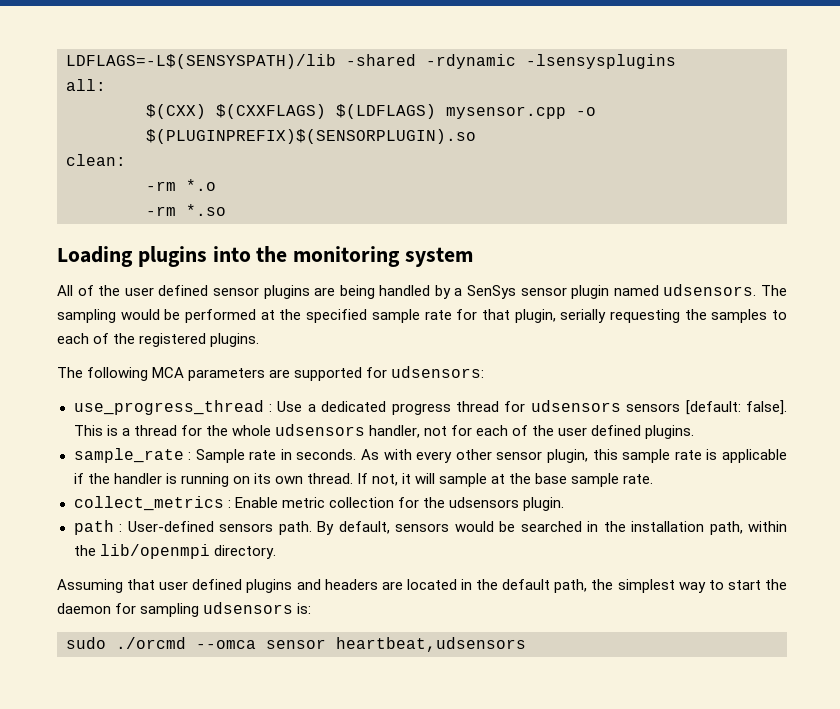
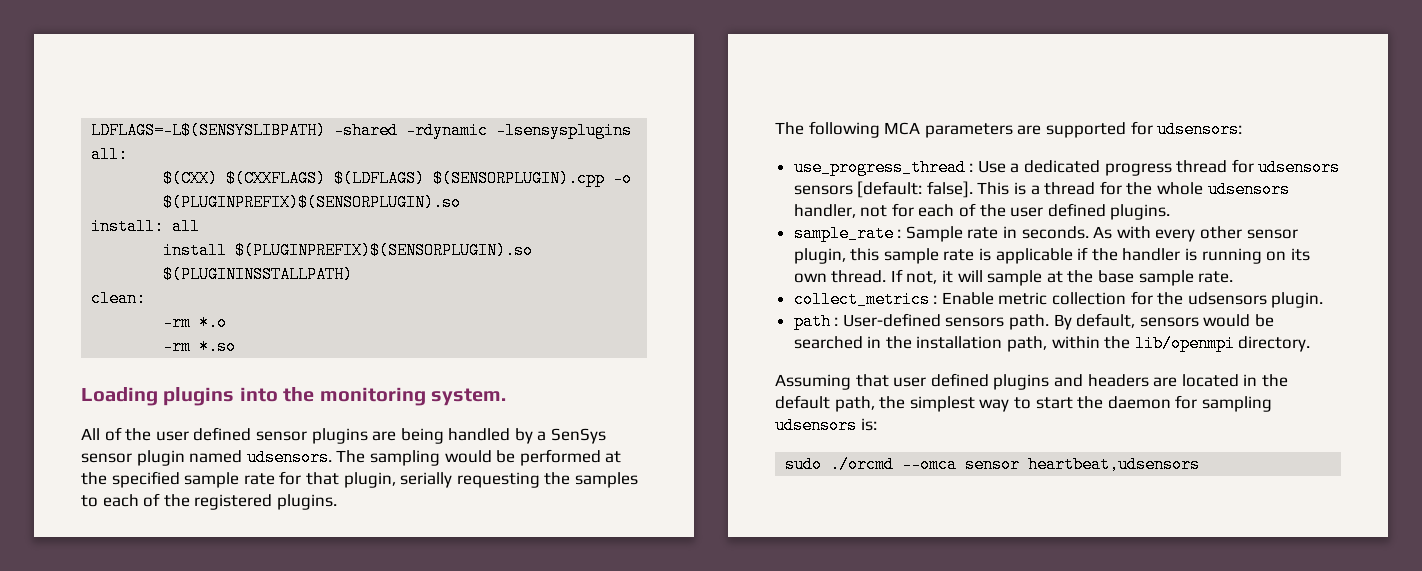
[66,54,336,69] LDFLAGS=-L$(SENSYSPATH)/lib -> [91,122,327,139] LDFLAGS=-L$(SENSYSLIBPATH)
[446,106,566,119] mysensor.cpp -> [433,170,606,187] $(SENSORPLUGIN).cpp
(476, 136) none -> [91,218,201,235] [163,242,534,259] [163,266,354,283] // install: all // install $(PLUGINPREFIX)$(SENSORPLUGIN).so $(PLUGININSSTALLPATH)
[405,247,474,267] system -> [431,388,506,406] system.

